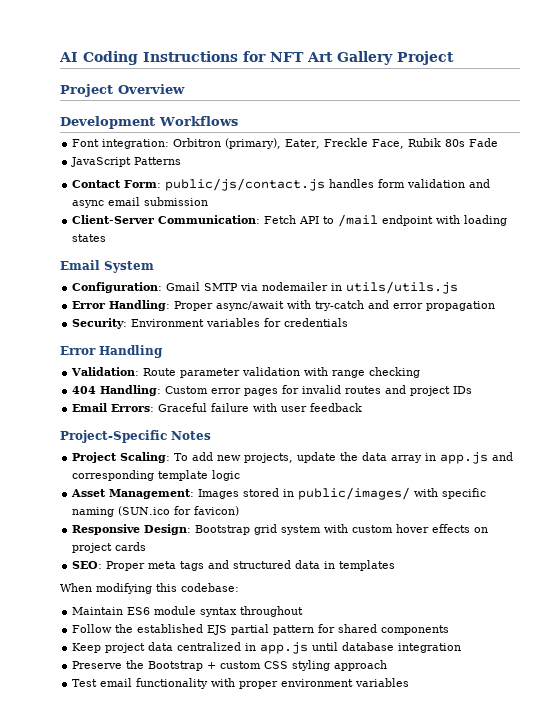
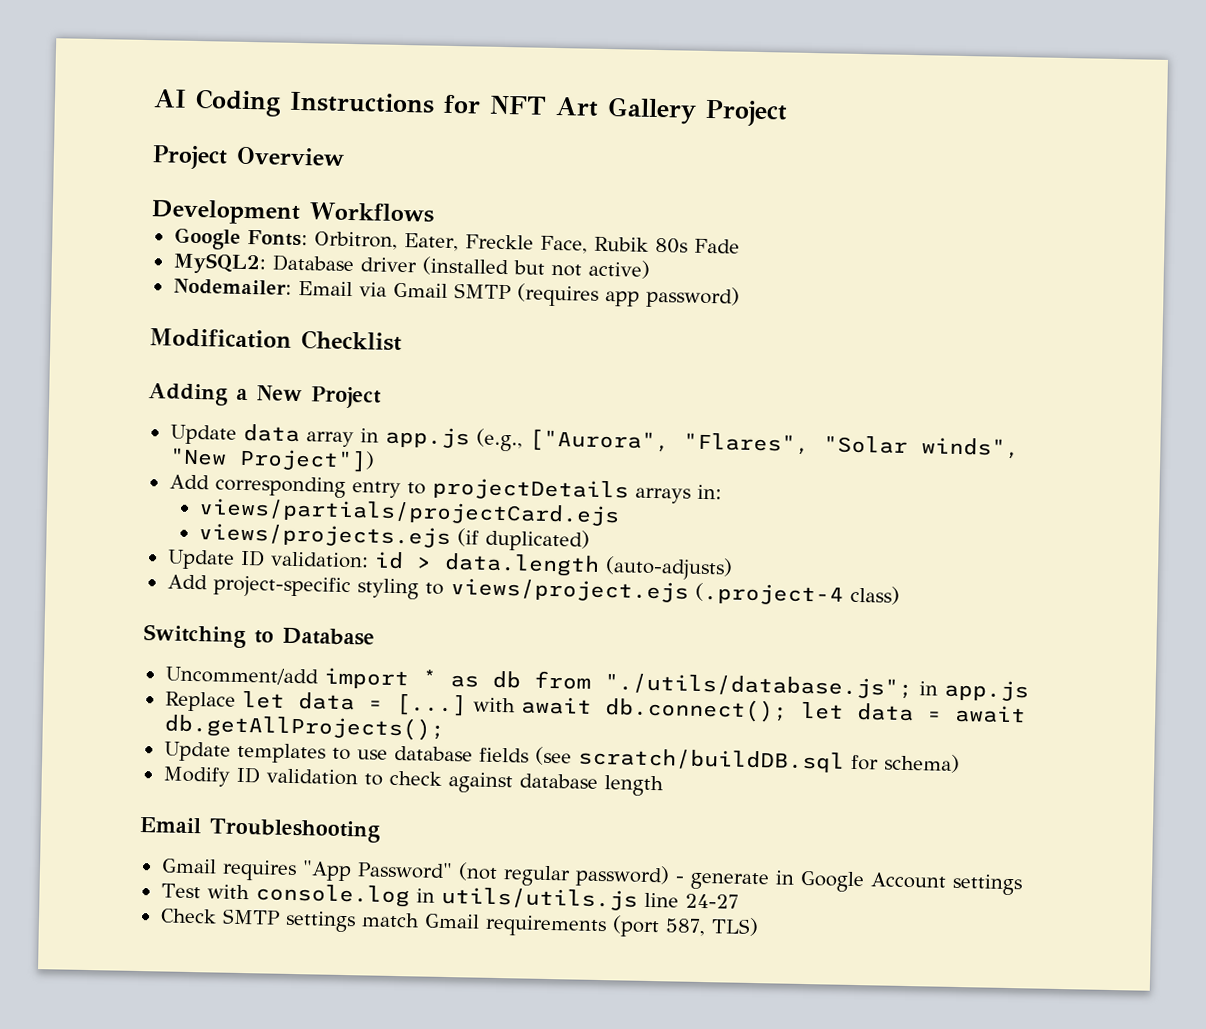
[72,138,282,149] Font integration: Orbitron (primary), -> [173,227,398,250] Google Fonts: Orbitron,
[71,157,182,167] [72,178,491,191] [72,197,209,208] [72,214,508,227] [72,234,107,242] [60,260,154,273] [72,281,459,294] [72,300,496,311] [72,318,349,329] [60,345,163,358] [71,367,421,378] [72,385,473,396] [72,403,363,412] [60,430,211,443] [72,452,514,464] [72,470,241,481] [71,487,487,500] [72,506,240,517] [72,524,489,535] [72,542,147,553] [72,560,396,571] [60,583,239,594] [72,606,304,617] [72,624,450,635] [72,642,462,654] [72,660,388,671] [72,678,410,689] JavaScript Patterns // Contact Form: public/js/contact.js handles form validation and async email submission // Client-Server Communication: Fetch API to /mail endpoint with loading states // Email System // Configuration: Gmail SMTP via nodemailer in utils/utils.js // Error Handling: Proper async/await with try-catch and error propagation // Security: Environment variables for credentials // Error Handling // Validation: Route parameter validation with range checking // 404 Handling: Custom error pages for invalid routes and project IDs // Email Errors: Graceful failure with user feedback // Project-Specific Notes // Project Scaling: To add new projects, update the data array in app.js and corresponding template logic // Asset Management: Images stored in public/images/ with specific naming (SUN.ico for favicon) // Responsive Design: Bootstrap grid system with custom hover effects on project cards // SEO: Proper meta tags and structured data in templates // When modifying this codebase: // Maintain ES6 module syntax throughout // Follow the established EJS partial pattern for shared components // Keep project data centralized in app.js until database integration // Preserve the Bootstrap + custom CSS styling approach // Test email functionality with proper environment variables -> [172,252,650,279] [172,278,740,309] [149,328,402,352] [148,383,382,409] [169,423,1020,460] [168,447,375,473] [168,474,722,504] [198,498,621,527] [198,523,591,552] [166,549,733,581] [166,574,900,606] [143,624,375,649] [164,666,1029,702] [164,690,1026,724] [163,713,445,741] [163,741,960,774] [162,766,664,797] [139,817,380,843] [160,858,1023,896] [160,883,739,911] [159,908,759,938] MySQL2: Database driver (installed but not active) // Nodemailer: Email via Gmail SMTP (requires app password) // Modification Checklist // Adding a New Project // Update data array in app.js (e.g., ["Aurora", "Flares", "Solar winds", "New Project"]) // Add corresponding entry to projectDetails arrays in: // views/partials/projectCard.ejs // views/projects.ejs (if duplicated) // Update ID validation: id > data.length (auto-adjusts) // Add project-specific styling to views/project.ejs (.project-4 class) // Switching to Database // Uncomment/add import * as db from "./utils/database.js"; in app.js // Replace let data = [...] with await db.connect(); let data = await db.getAllProjects(); // Update templates to use database fields (see scratch/buildDB.sql for schema) // Modify ID validation to check against database length // Email Troubleshooting // Gmail requires "App Password" (not regular password) - generate in Google Account settings // Test with console.log in utils/utils.js line 24-27 // Check SMTP settings match Gmail requirements (port 587, TLS)

